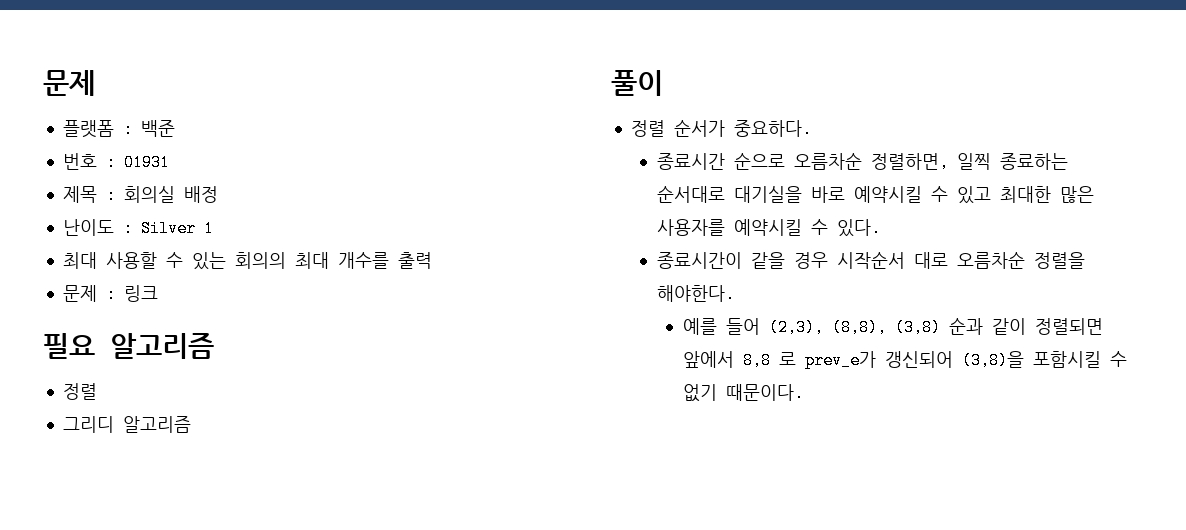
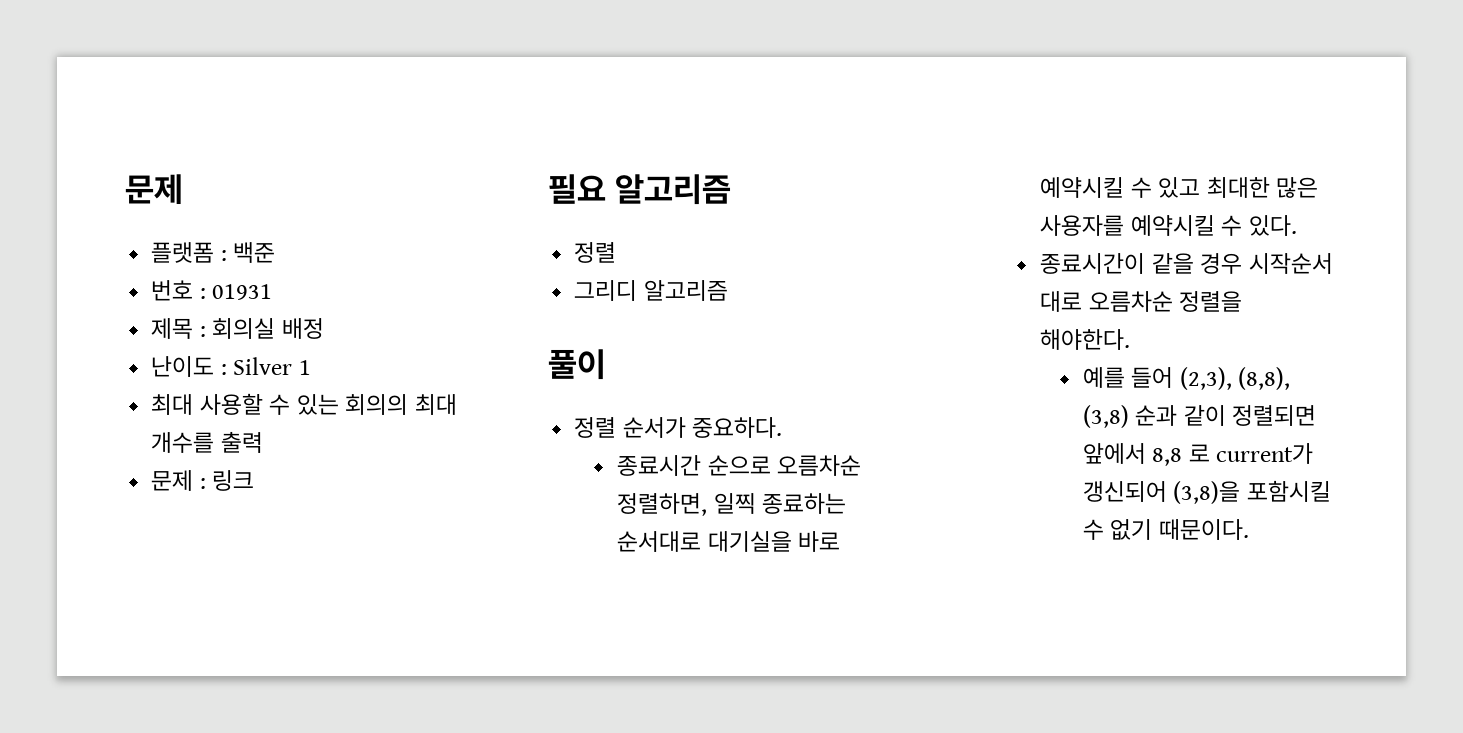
[804,351,876,369] prev_e가 -> [1216,443,1314,464] current가

